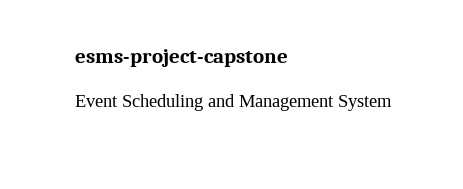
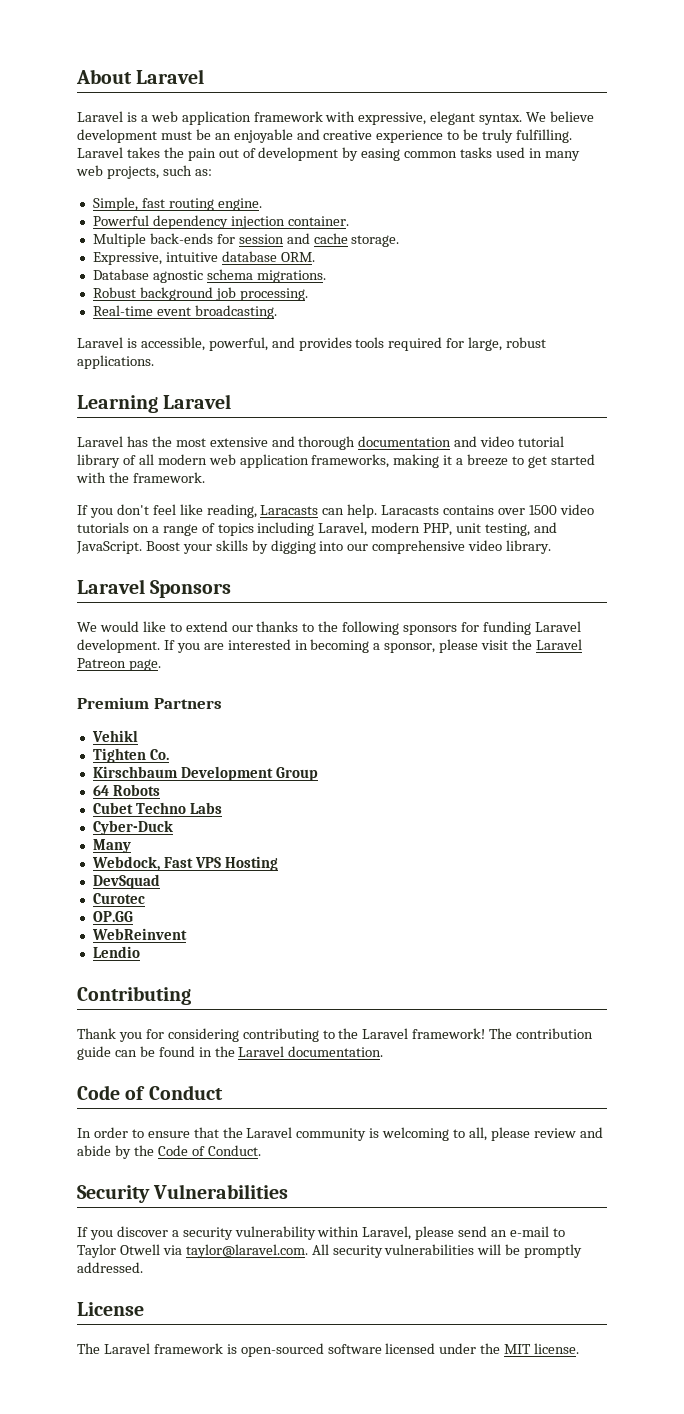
[75,49,288,67] [75,94,392,111] esms-project-capstone // Event Scheduling and Management System -> [76,69,205,84] [77,111,595,125] [77,129,573,143] [77,147,580,161] [76,165,212,179] [92,197,262,211] [92,215,349,229] [92,233,400,247] [92,251,315,265] [92,269,326,283] [92,287,308,301] [92,305,277,319] [77,337,547,351] [77,355,154,369] [77,394,232,413] [77,436,565,450] [77,454,595,468] [76,472,205,483] [77,504,594,518] [77,522,557,536] [76,540,552,554] [77,579,232,598] [77,621,581,635] [77,639,582,653] [77,658,161,671] [77,697,222,709] [91,730,138,742] [92,748,169,763] [92,766,318,781] [92,784,160,796] [92,802,222,814] [92,820,173,835] [92,839,131,853] [91,856,278,871] [92,874,160,889] [92,893,145,904] [92,911,133,922] [91,928,187,940] [92,946,140,958] [77,986,191,1005] [77,1028,594,1042] [77,1046,384,1060] [77,1085,223,1100] [77,1127,603,1141] [77,1145,261,1159] [77,1184,289,1203] [77,1226,565,1240] [77,1244,583,1258] [77,1262,143,1273] [77,1302,144,1316] [77,1343,580,1357] About Laravel // Laravel is a web application framework with expressive, elegant syntax. We believe development must be an enjoyable and creative experience to be truly fulfilling. Laravel takes the pain out of development by easing common tasks used in many web projects, such as: // Simple, fast routing engine. // Powerful dependency injection container. // Multiple back-ends for session and cache storage. // Expressive, intuitive database ORM. // Database agnostic schema migrations. // Robust background job processing. // Real-time event broadcasting. // Laravel is accessible, powerful, and provides tools required for large, robust applications. // Learning Laravel // Laravel has the most extensive and thorough documentation and video tutorial library of all modern web application frameworks, making it a breeze to get started with the framework. // If you don't feel like reading, Laracasts can help. Laracasts contains over 1500 video tutorials on a range of topics including Laravel, modern PHP, unit testing, and JavaScript. Boost your skills by digging into our comprehensive video library. // Laravel Sponsors // We would like to extend our thanks to the following sponsors for funding Laravel development. If you are interested in becoming a sponsor, please visit the Laravel Patreon page. // Premium Partners // Vehikl // Tighten Co. // Kirschbaum Development Group // 64 Robots // Cubet Techno Labs // Cyber-Duck // Many // Webdock, Fast VPS Hosting // DevSquad // Curotec // OP.GG // WebReinvent // Lendio // Contributing // Thank you for considering contributing to the Laravel framework! The contribution guide can be found in the Laravel documentation. // Code of Conduct // In order to ensure that the Laravel community is welcoming to all, please review and abide by the Code of Conduct. // Security Vulnerabilities // If you discover a security vulnerability within Laravel, please send an e-mail to Taylor Otwell via taylor@laravel.com. All security vulnerabilities will be promptly addressed. // License // The Laravel framework is open-sourced software licensed under the MIT license.

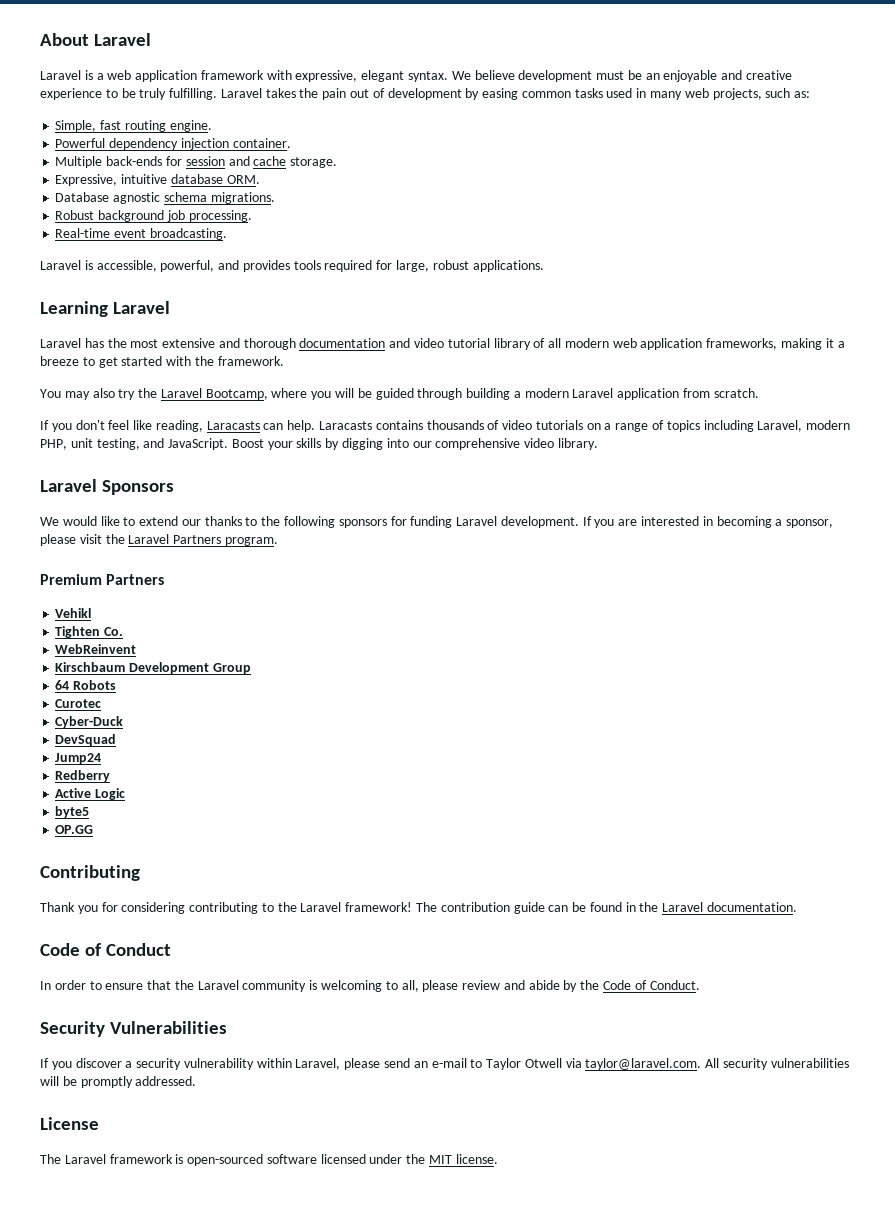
(205, 477) none -> [40,388,759,400] // You may also try the Laravel Bootcamp, where you will be guided through building a modern Laravel application from scratch.
[498,505,557,515] over 1500 -> [426,420,500,430] thousands of
[77,658,161,671] Patreon page. -> [173,535,278,546] Partners program.
(169, 754) none -> [55,644,137,654] // WebReinvent
[92,802,222,814] [92,820,173,835] [92,839,131,853] [91,856,278,871] [92,874,160,889] [92,893,145,904] Cubet Techno Labs // Cyber-Duck // Many // Webdock, Fast VPS Hosting // DevSquad // Curotec -> [55,699,102,708] [55,716,124,728] [55,734,117,746] [55,753,102,764] [55,770,111,782] [55,788,126,800] [55,806,90,818] Curotec // Cyber-Duck // DevSquad // Jump24 // Redberry // Active Logic // byte5
[91,928,187,940] [92,946,140,958] // WebReinvent // Lendio -> (94, 829) none

